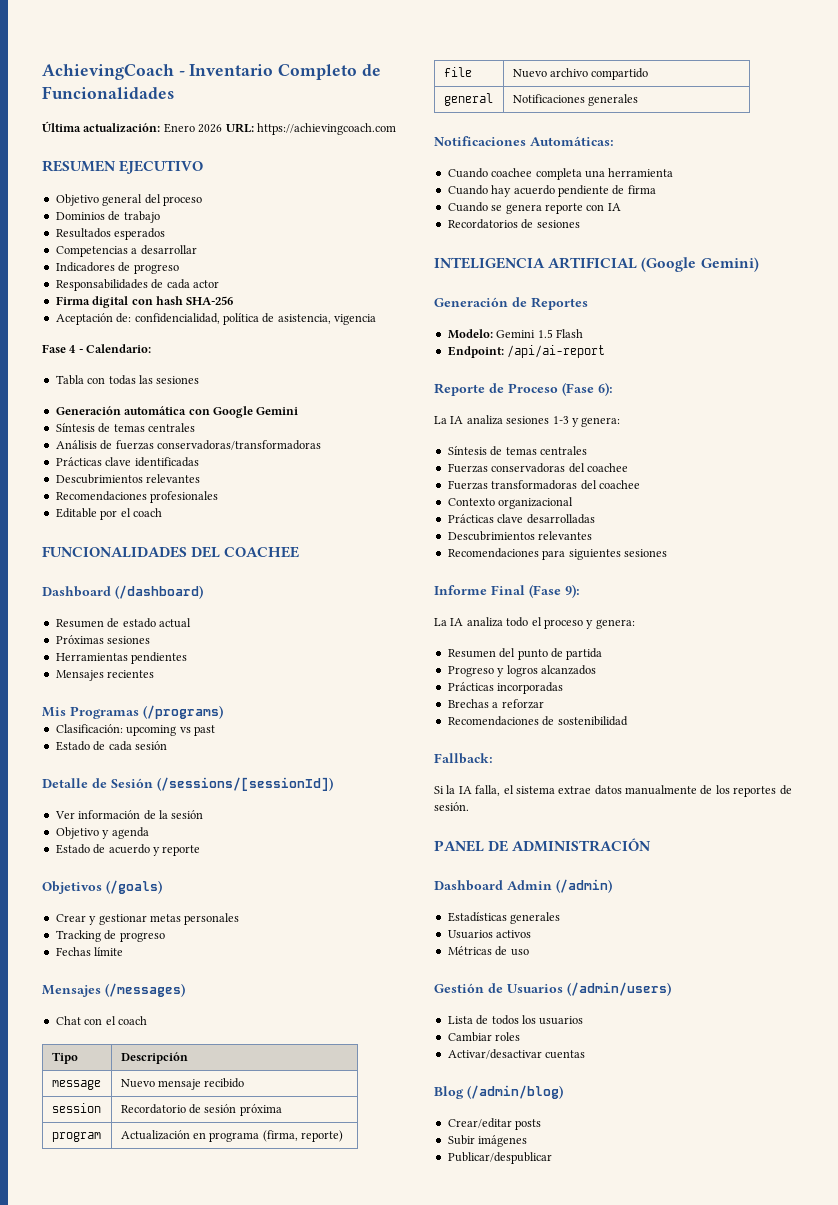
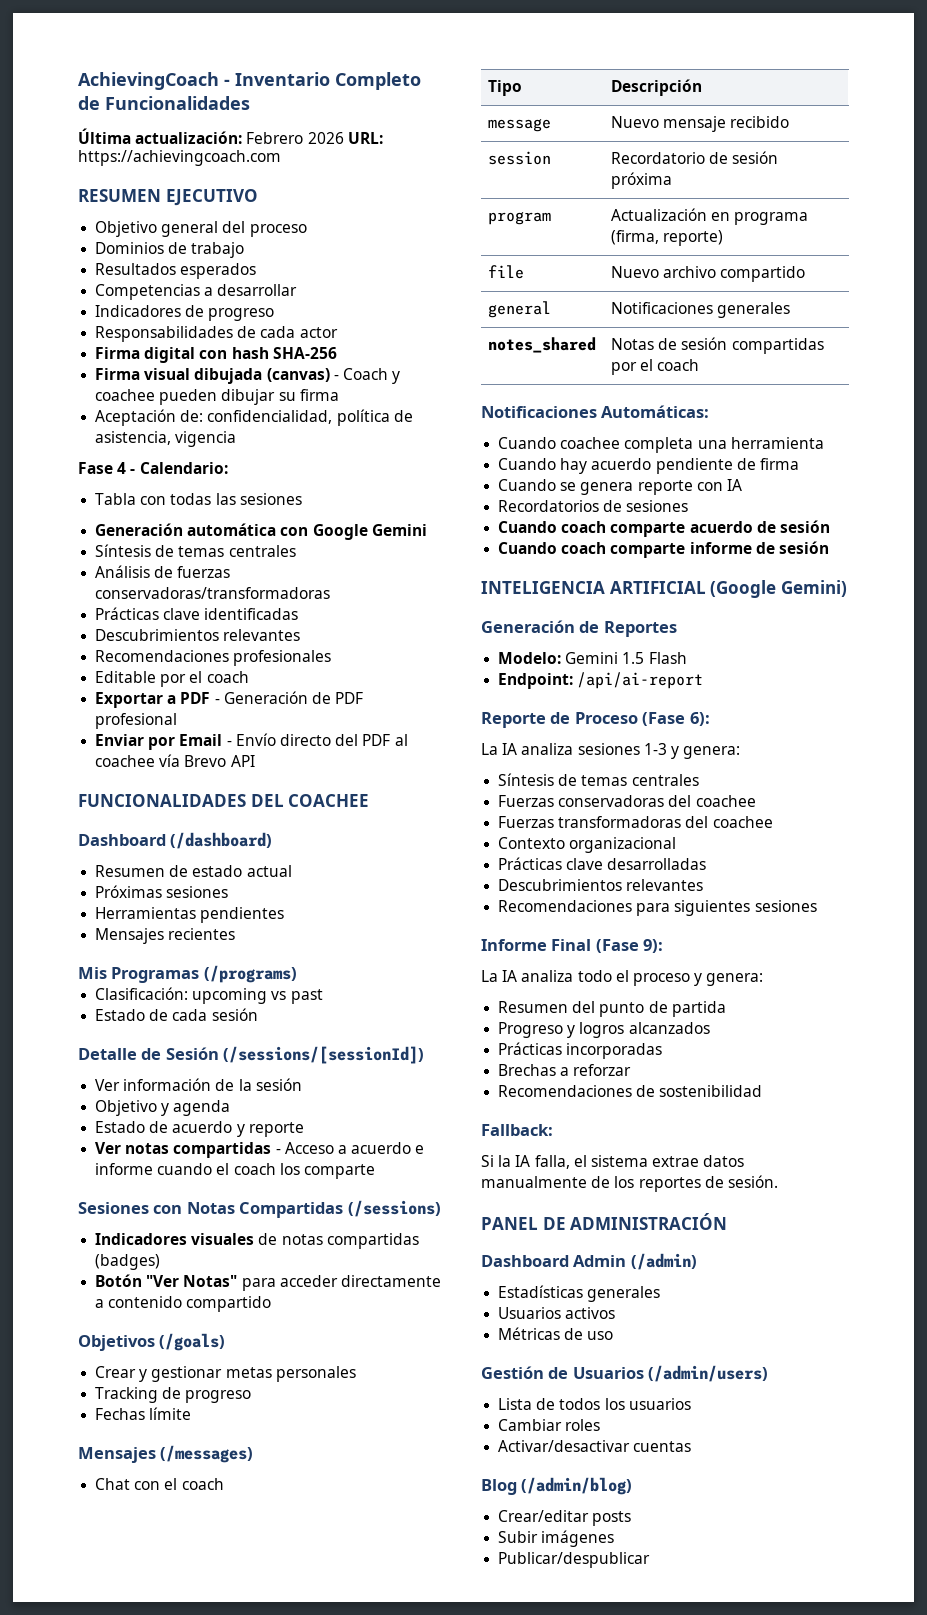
[163,123,195,133] Enero -> [246,132,304,144] Febrero
(234, 300) none -> [95,368,401,384] [95,389,339,405] // Firma visual dibujada (canvas) - Coach y coachee pueden dibujar su firma
(162, 512) none -> [95,691,364,708] [95,713,178,729] [95,733,408,750] [95,754,255,767] // Exportar a PDF - Generación de PDF profesional // Enviar por Email - Envío directo del PDF al coachee vía Brevo API
(201, 850) none -> [95,1142,425,1158] [95,1163,375,1179] [78,1200,441,1218] [95,1233,419,1249] [95,1254,161,1270] [95,1274,441,1291] [95,1296,272,1312] // Ver notas compartidas - Acceso a acuerdo e informe cuando el coach los comparte // Sesiones con Notas Compartidas (/sessions) // Indicadores visuales de notas compartidas (badges) // Botón "Ver Notas" para acceder directamente a contenido compartido
(638, 100) none -> [488,337,597,353] [611,337,824,354] [611,359,700,375] // notes_shared | Notas de sesión compartidas por el coach
(580, 224) none -> [498,520,830,537] [498,541,829,558] // Cuando coach comparte acuerdo de sesión // Cuando coach comparte informe de sesión

